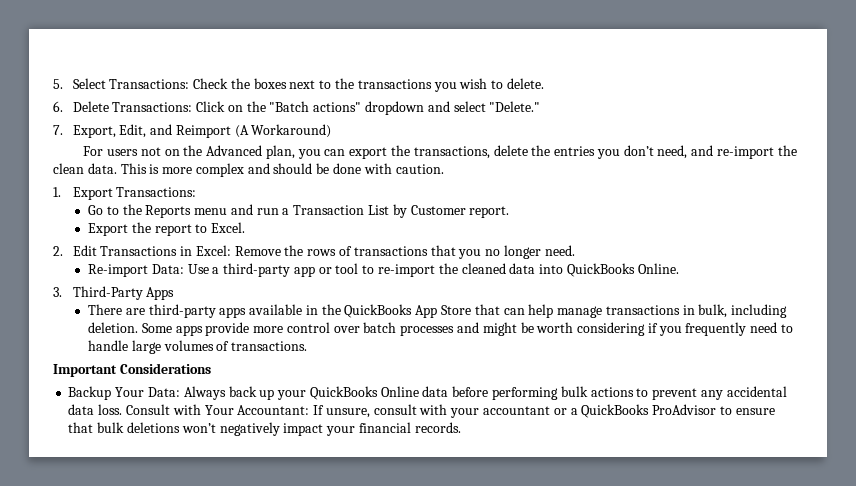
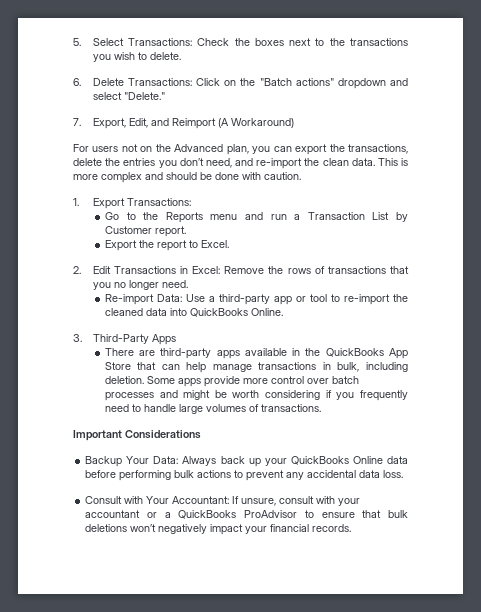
(123, 409) none -> (404, 474) //

